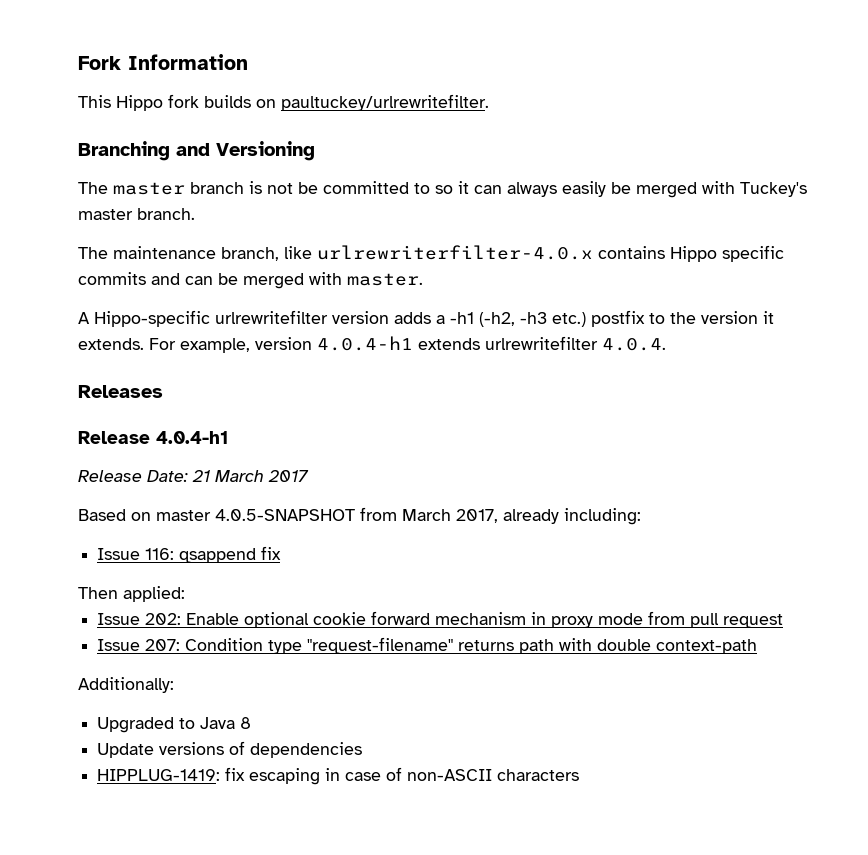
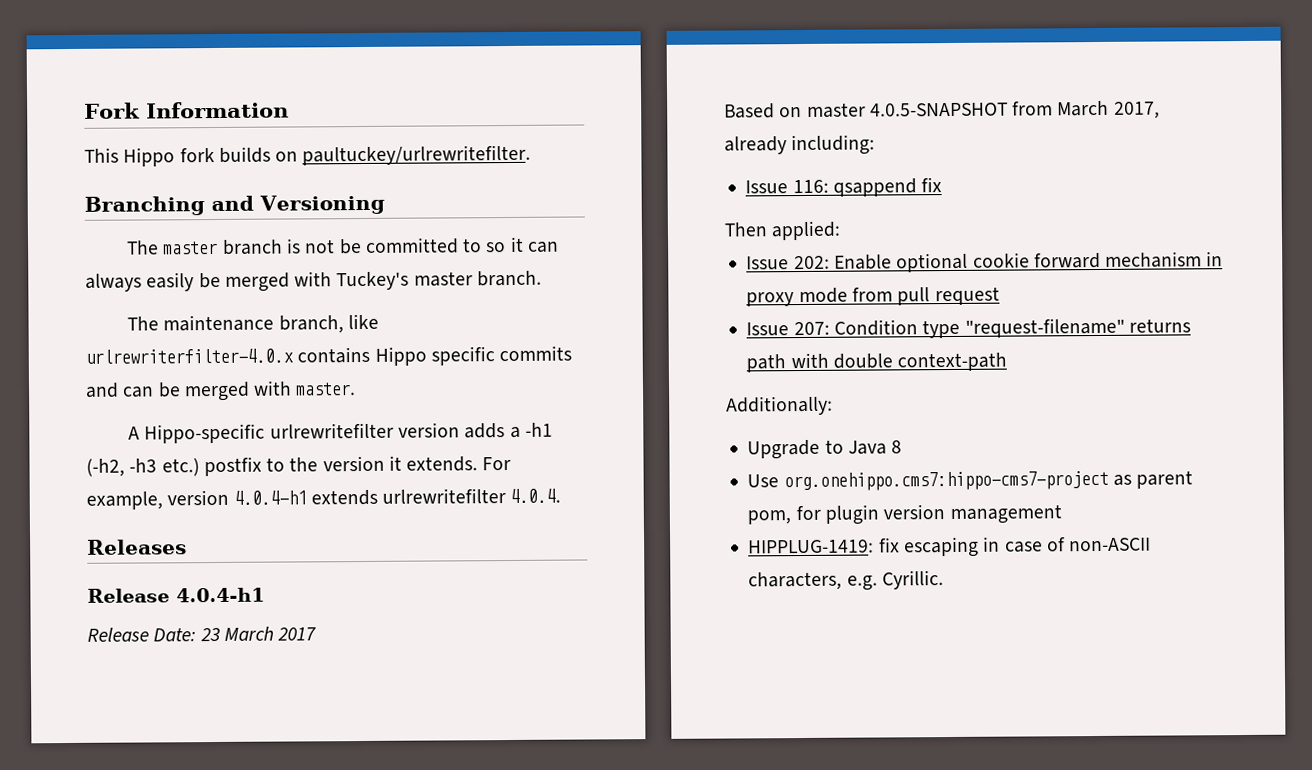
[192,470,210,482] 21 -> [199,627,220,642] 23
[97,717,175,733] Upgraded -> [747,439,821,460] Upgrade
[97,741,363,758] Update versions of dependencies -> [747,470,1194,492] [747,504,1062,525] Use org.onehippo.cms7:hippo-cms7-project as parent pom, for plugin version management
[497,769,580,781] characters -> [748,570,944,591] characters, e.g. Cyrillic.

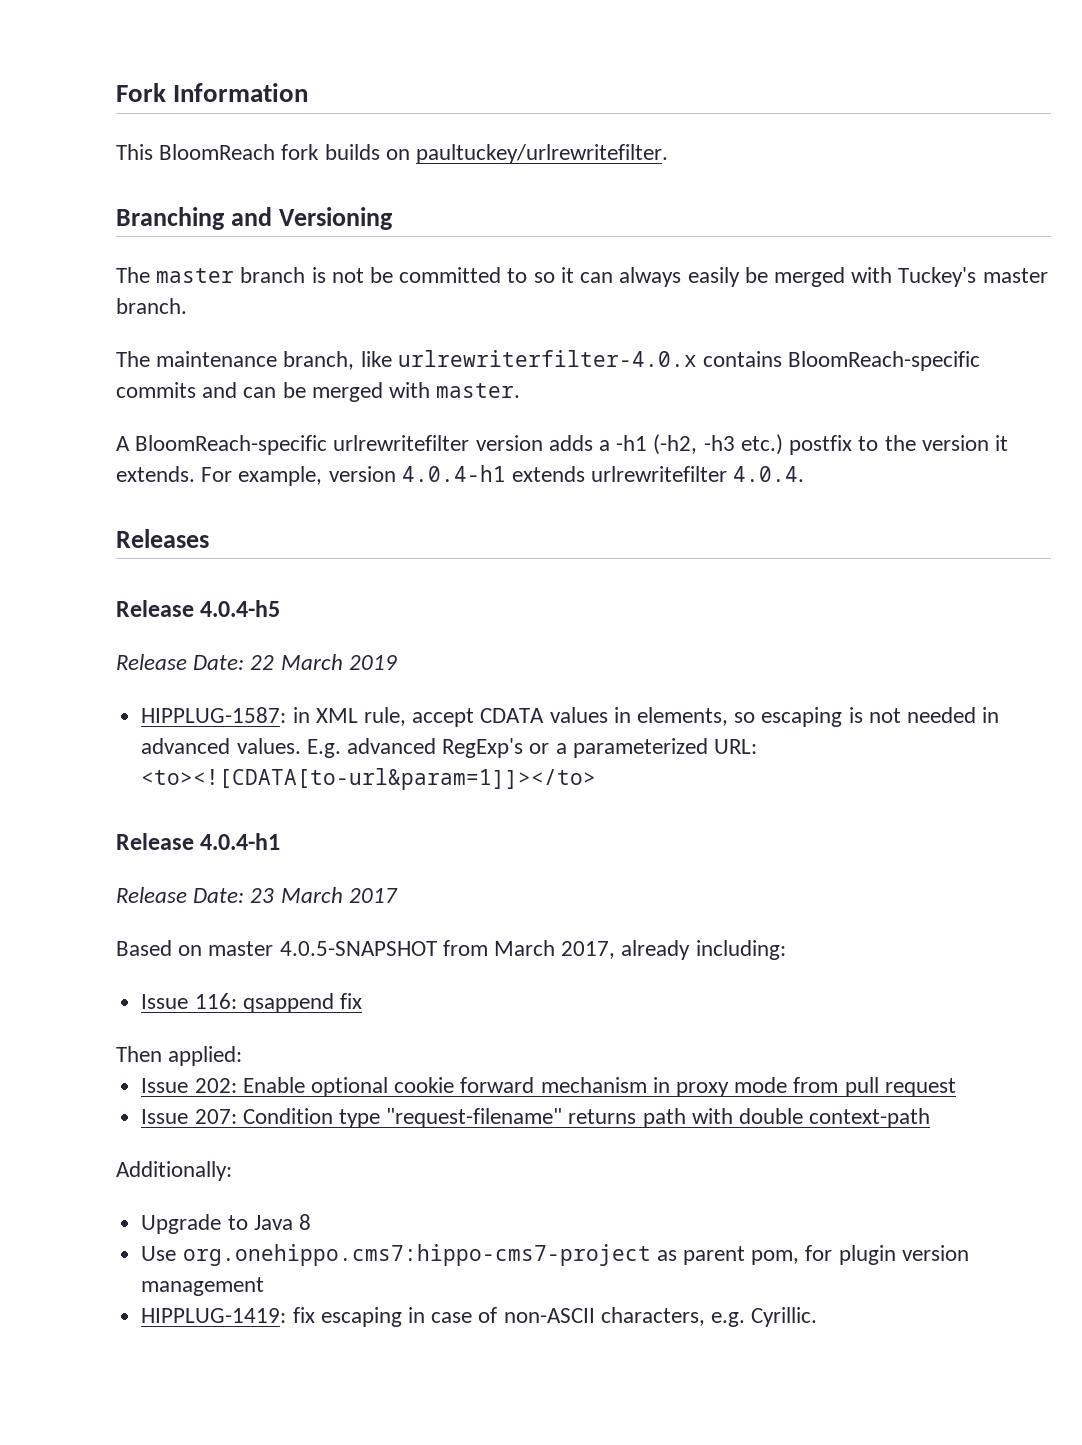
[123,147,176,167] Hippo -> [159,144,276,160] BloomReach
[374,346,495,366] Hippo specific -> [788,351,981,371] BloomReach-specific
[144,423,266,444] Hippo-specific -> [135,435,328,455] BloomReach-specific
(187, 547) none -> [116,600,281,617] [116,654,397,670] [141,707,1000,727] [141,738,757,758] [141,768,597,790] // Release 4.0.4-h5 // Release Date: 22 March 2019 // HIPPLUG-1587: in XML rule, accept CDATA values in elements, so escaping is not needed in advanced values. E.g. advanced RegExp's or a parameterized URL: <to><![CDATA[to-url&param=1]]></to>

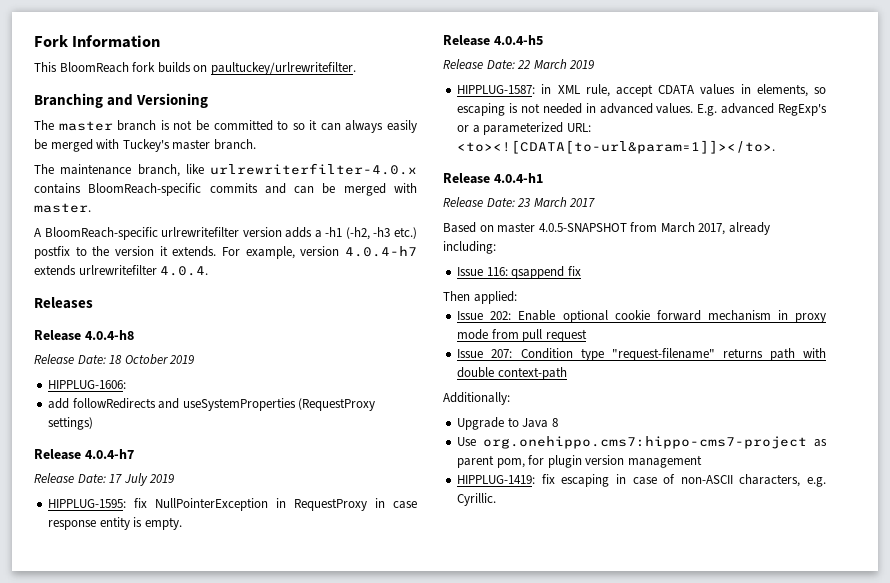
[401,465,506,482] 4.0.4-h1 -> [345,246,417,257] 4.0.4-h7
(209, 538) none -> [34,330,134,341] [34,354,195,365] [48,380,127,389] [48,398,376,411] [48,417,94,430] [34,449,134,460] [34,473,175,486] [48,498,417,511] [48,517,182,530] // Release 4.0.4-h8 // Release Date: 18 October 2019 // HIPPLUG-1606: // add followRedirects and useSystemProperties (RequestProxy settings) // Release 4.0.4-h7 // Release Date: 17 July 2019 // HIPPLUG-1595: fix NullPointerException in RequestProxy in case response entity is empty.
[141,768,597,790] <to><![CDATA[to-url&param=1]]></to> -> [457,140,776,154] <to><![CDATA[to-url&param=1]]></to>.

